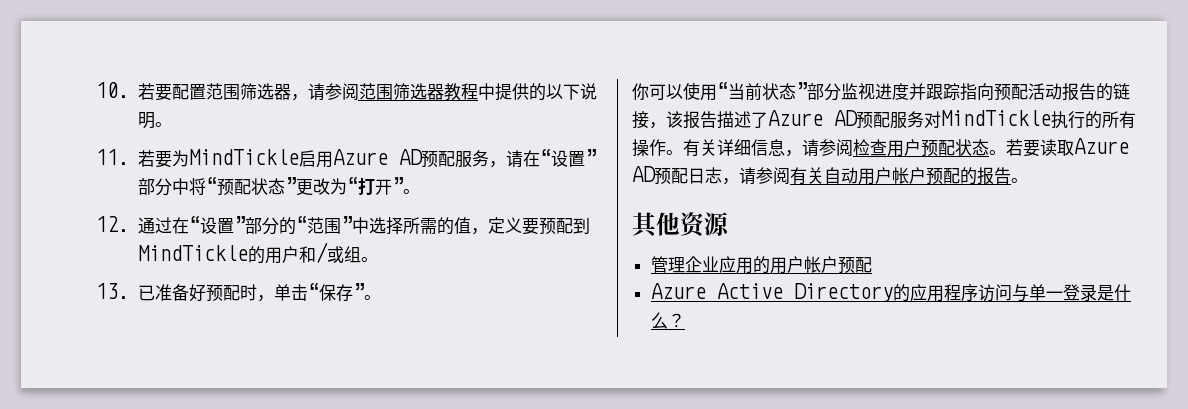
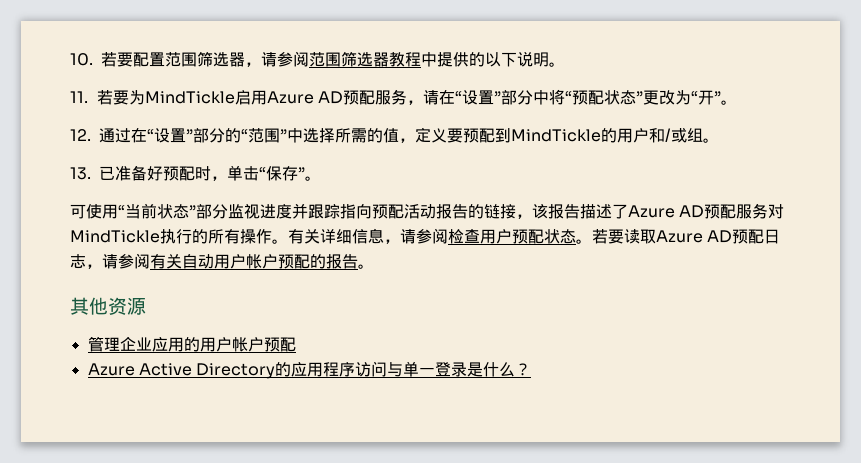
[357,177,375,195] 打 -> (698, 97) none
[632,83,683,100] 你可以 -> [70,204,86,219] 可

